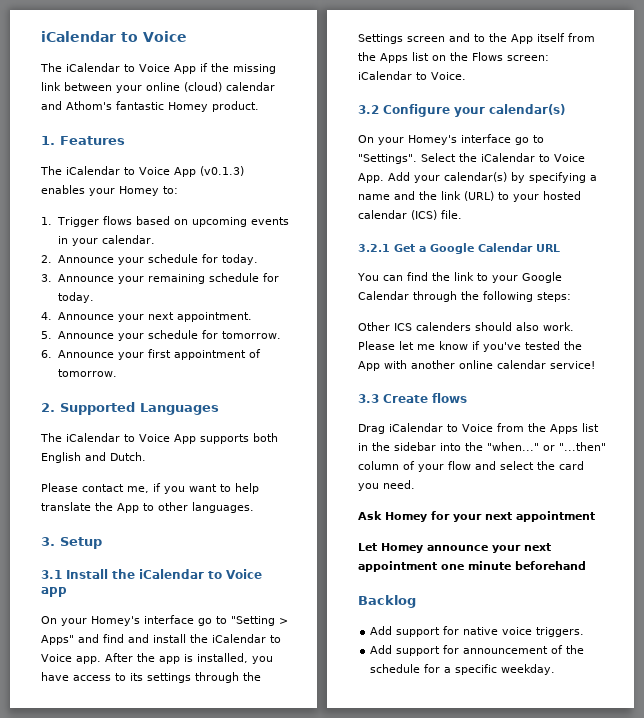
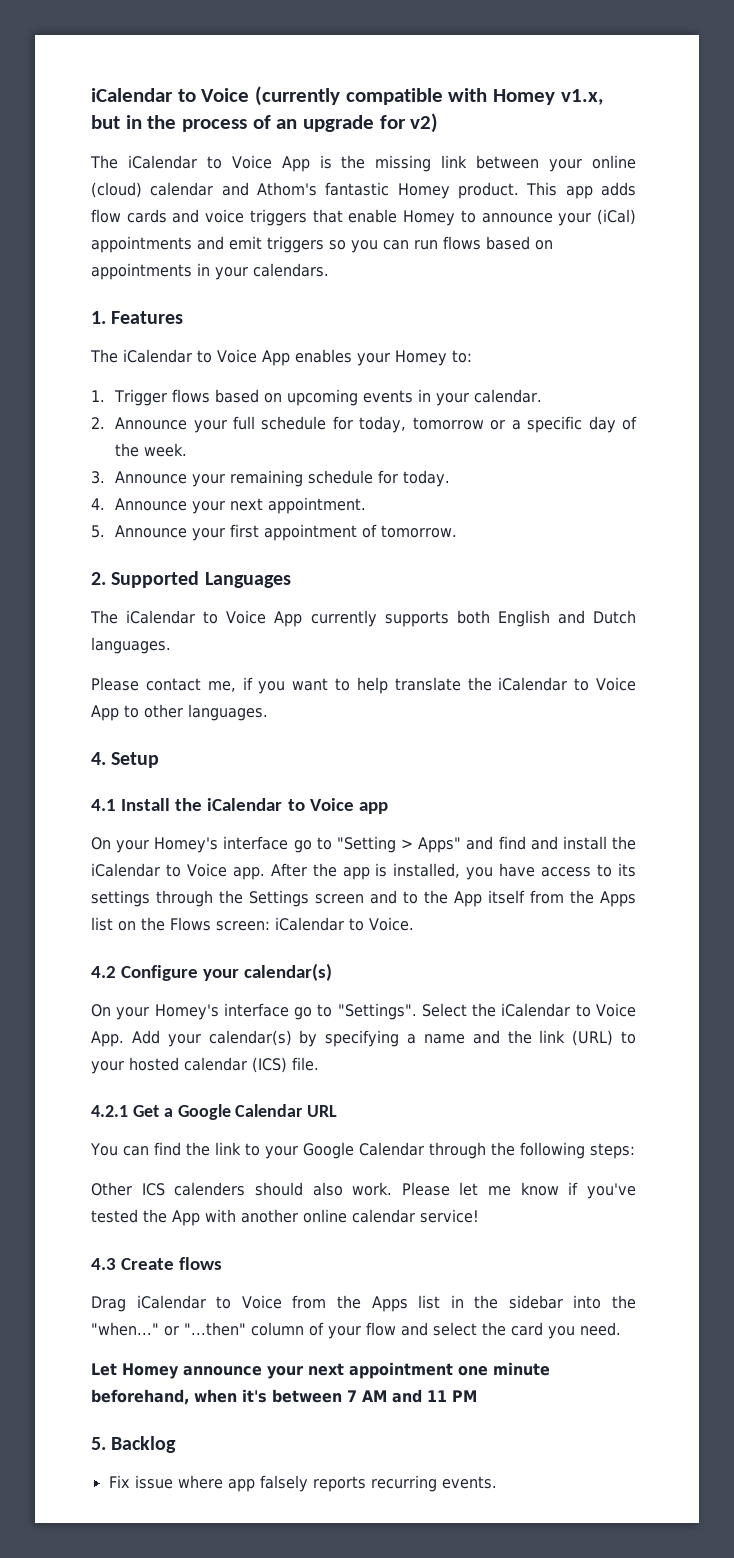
[41,31,187,42] [40,63,208,74] iCalendar to Voice // The iCalendar to Voice App if -> [91,86,603,106] [91,113,439,133] [90,155,332,172] iCalendar to Voice (currently compatible with Homey v1.x, but in the process of an upgrade for v2) // The iCalendar to Voice App is
(259, 106) none -> [526,182,636,199] [91,209,637,226] [91,236,553,253] [91,263,329,280] This app adds flow cards and voice triggers that enable Homey to announce your (iCal) appointments and emit triggers so you can run flows based on appointments in your calendars.
[200,166,244,176] (v0.1.3) -> (290, 358) none
[147,254,258,265] schedule for today. -> [233,416,637,433] [115,443,188,457] full schedule for today, tomorrow or a specific day of the week.
[147,330,281,339] [41,350,144,360] schedule for tomorrow. // 6. Announce your -> (226, 534) none
(196, 439) none -> [310,610,377,627] currently
[110,452,146,461] Dutch. -> [593,610,636,624] [91,637,171,654] Dutch languages.
(113, 506) none -> [498,677,637,691] iCalendar to Voice
[41,537,55,546] 3. -> [91,752,106,765] 4.
[41,570,62,579] 3.1 -> [91,799,116,811] 4.1
[358,105,379,114] 3.2 -> [91,966,116,978] 4.2
[358,244,390,252] 3.2.1 -> [91,1105,128,1117] 4.2.1
[358,394,379,403] 3.3 -> [91,1258,116,1270] 4.3
[358,511,595,522] // Ask Homey for your next appointment -> (621, 1329) none
[515,561,586,570] [358,595,416,608] [370,626,585,637] [370,645,585,656] [370,664,556,675] beforehand // Backlog // Add support for native voice triggers. // Add support for announcement of the schedule for a specific weekday. -> [91,1389,477,1405] [91,1436,177,1453] [108,1475,497,1492] beforehand, when it's between 7 AM and 11 PM // 5. Backlog // Fix issue where app falsely reports recurring events.

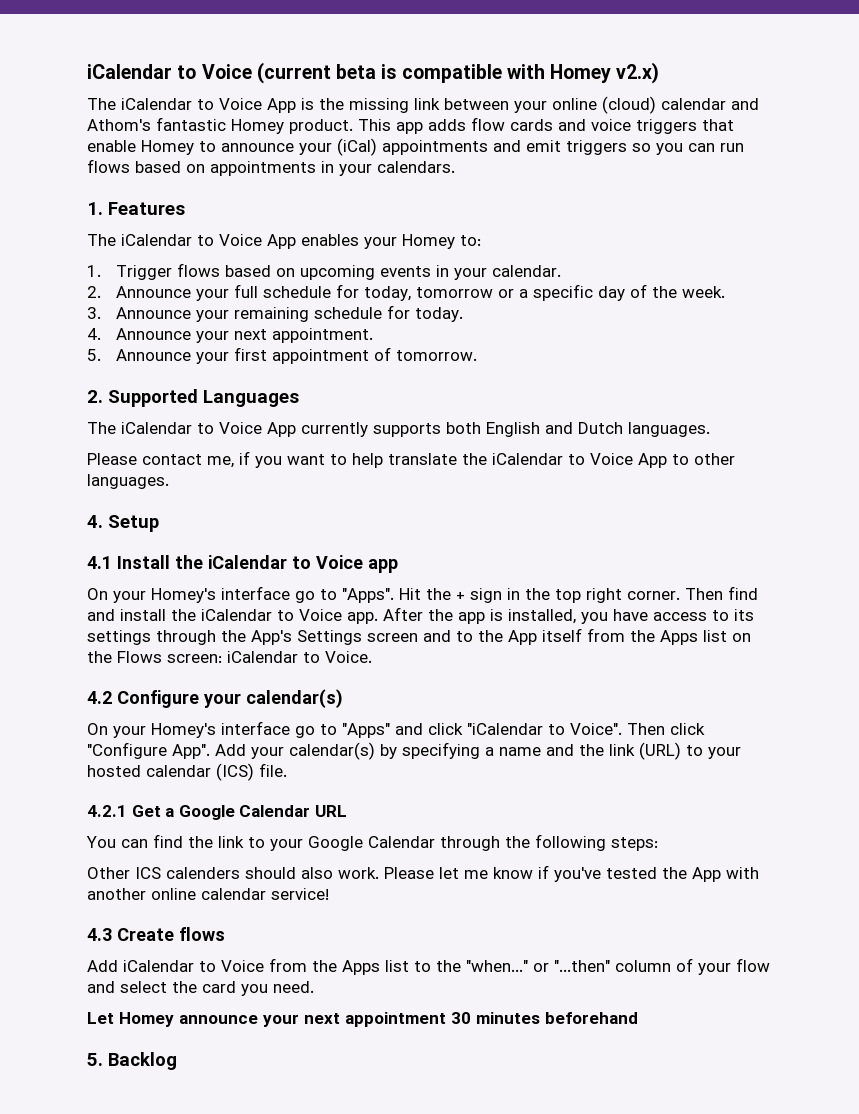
[91,86,603,106] [91,113,439,133] iCalendar to Voice (currently compatible with Homey v1.x, but in the process of an upgrade for v2) -> [87,62,660,84] iCalendar to Voice (current beta is compatible with Homey v2.x)
[336,836,494,853] "Setting > Apps" and -> [342,588,723,603] "Apps". Hit the + sign in the top right corner. Then
(243, 897) none -> [251,630,292,645] App's
[337,1003,637,1020] [91,1031,124,1047] "Settings". Select the iCalendar to Voice App. -> [342,723,705,738] [87,742,210,759] "Apps" and click "iCalendar to Voice". Then click "Configure App".
[91,1296,126,1312] Drag -> [87,960,118,972] Add
[450,1295,602,1309] in the sidebar into -> [414,961,431,972] to
[458,1362,550,1376] [91,1389,477,1405] [91,1436,177,1453] [108,1475,497,1492] one minute beforehand, when it's between 7 AM and 11 PM // 5. Backlog // Fix issue where app falsely reports recurring events. -> [451,1012,638,1024] [87,1052,177,1070] 30 minutes beforehand // 5. Backlog

